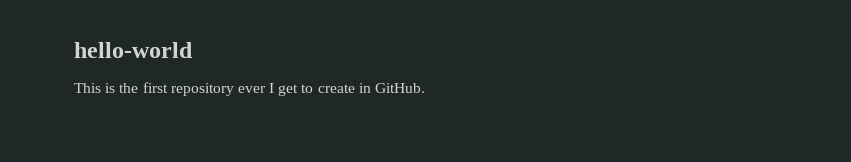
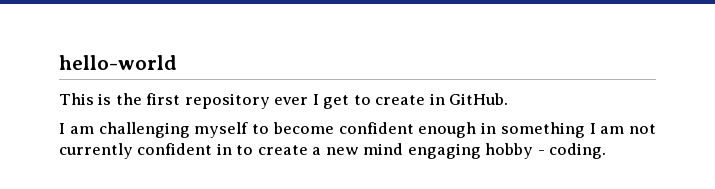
(426, 88) none -> [59,122,656,138] [59,143,607,159] // I am challenging myself to become confident enough in something I am not currently confident in to create a new mind engaging hobby - coding.

